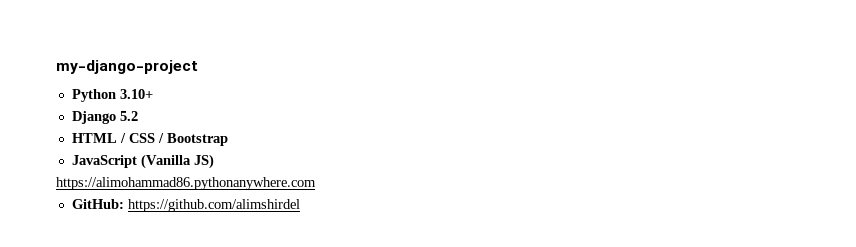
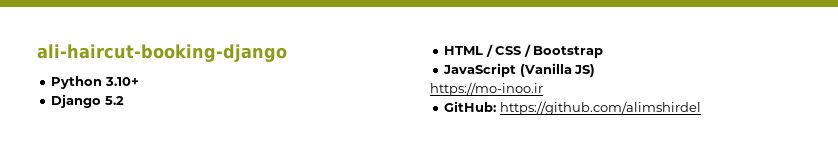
[56,60,198,74] my-django-project -> [37,44,287,62] ali-haircut-booking-django
[56,177,316,190] https://alimohammad86.pythonanywhere.com -> [430,82,543,96] https://mo-inoo.ir

